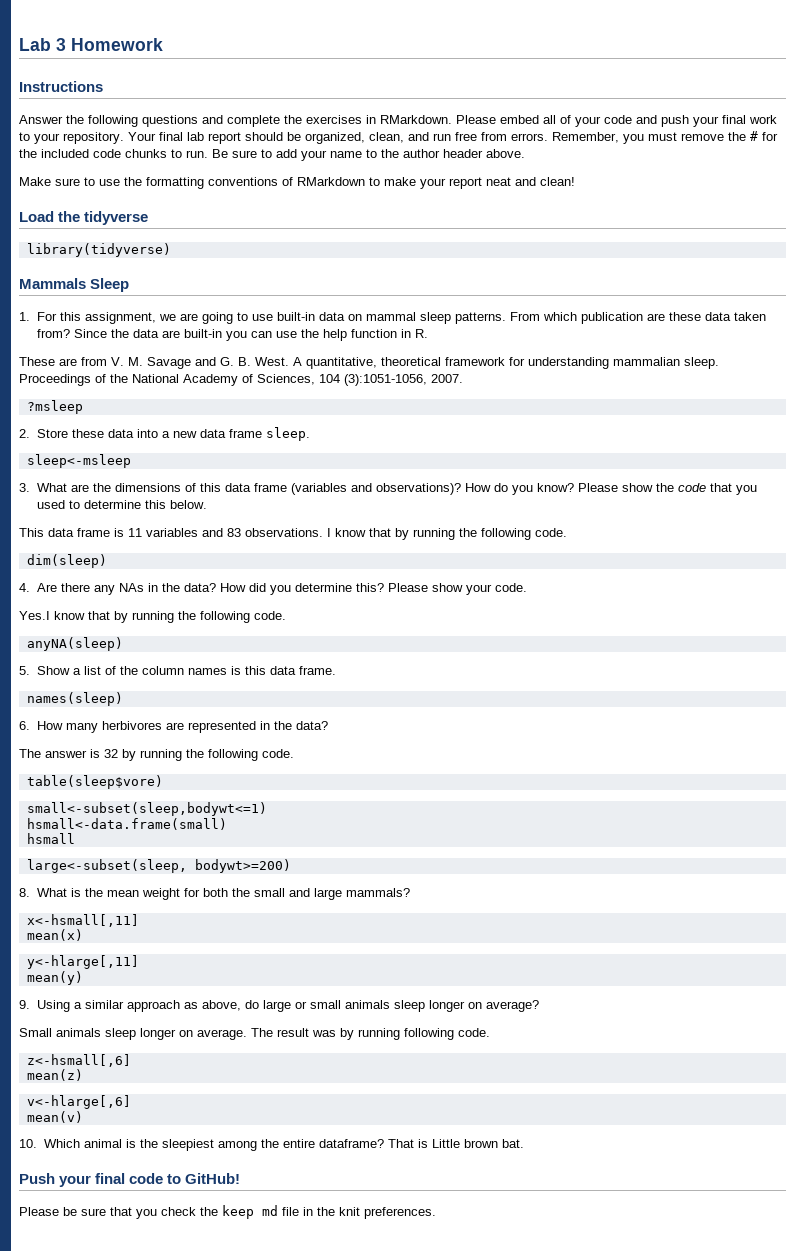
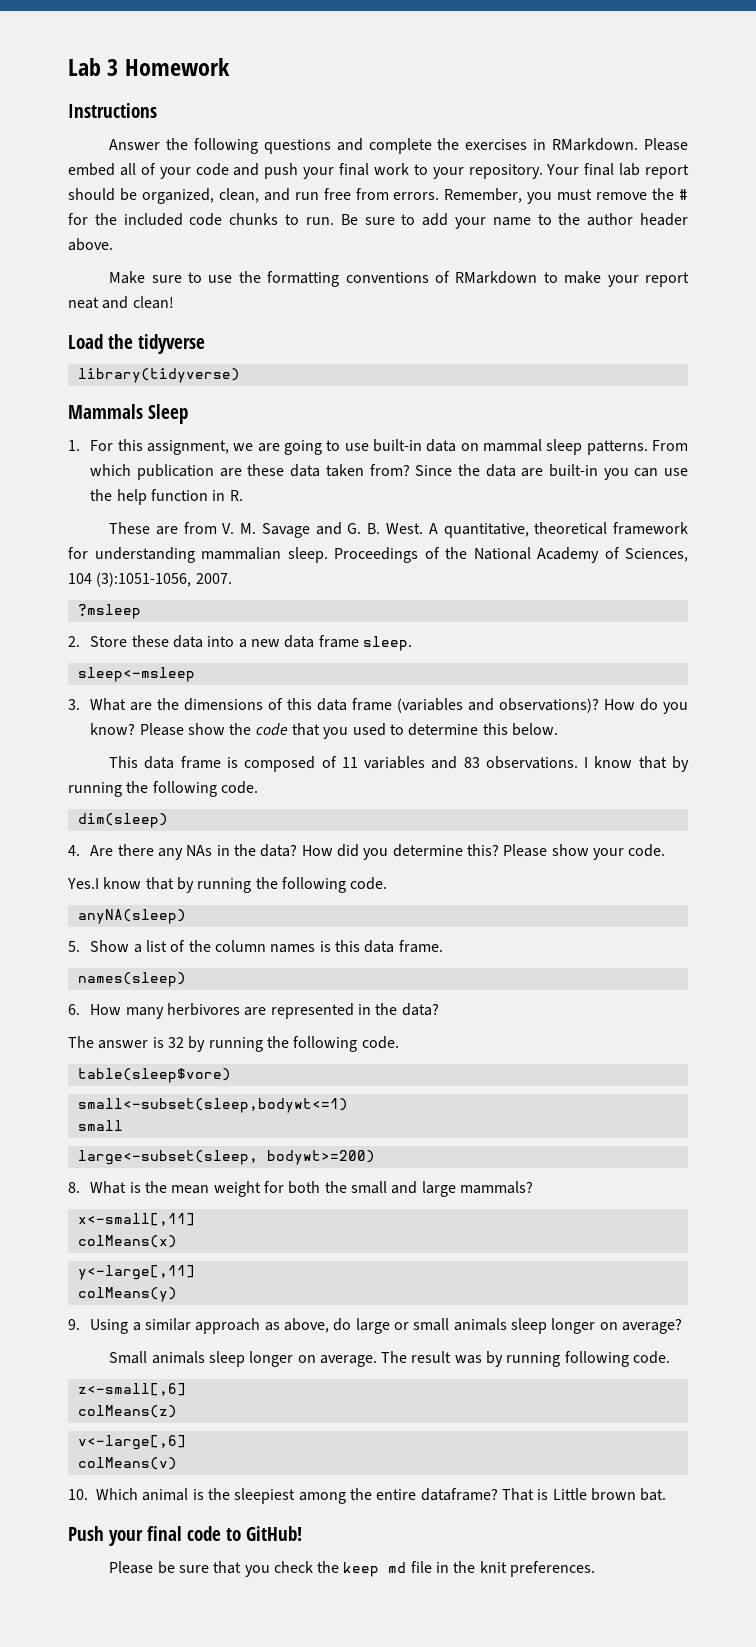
(124, 532) none -> [244,756,337,772] composed of
[26,818,227,830] [26,833,75,844] hsmall<-data.frame(small) // hsmall -> [77,1120,123,1131] small
[26,914,139,927] [26,929,83,941] [26,955,139,969] [26,971,83,985] x<-hsmall[,11] // mean(x) // y<-hlarge[,11] // mean(y) -> [77,1213,195,1226] [77,1235,177,1248] [77,1265,195,1280] [77,1287,177,1302] x<-small[,11] // colMeans(x) // y<-large[,11] // colMeans(y)
[26,1054,131,1067] [26,1069,83,1081] [26,1095,131,1109] [26,1111,83,1123] z<-hsmall[,6] // mean(z) // v<-hlarge[,6] // mean(v) -> [77,1383,186,1396] [77,1405,177,1418] [77,1435,186,1450] [77,1457,177,1470] z<-small[,6] // colMeans(z) // v<-large[,6] // colMeans(v)

